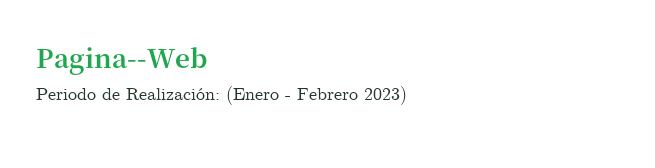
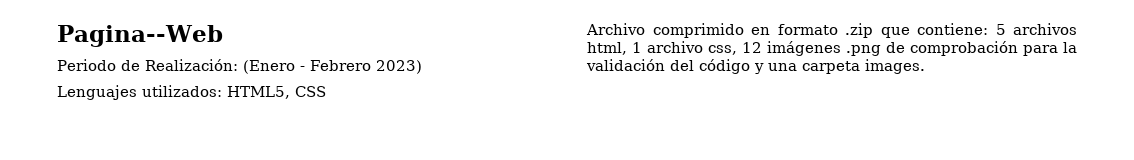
(407, 95) none -> [57,85,326,100] [586,23,1077,38] [587,41,1077,56] [586,59,925,74] // Lenguajes utilizados: HTML5, CSS // Archivo comprimido en formato .zip que contiene: 5 archivos html, 1 archivo css, 12 imágenes .png de comprobación para la validación del código y una carpeta images.

